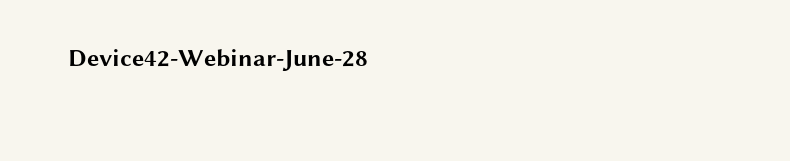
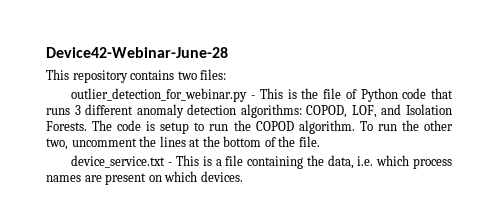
(368, 60) none -> [46,69,227,83] [71,88,454,102] [46,104,452,118] [46,120,453,134] [46,136,320,150] [71,155,453,169] [46,171,243,185] // This repository contains two files: // outlier_detection_for_webinar.py - This is the file of Python code that runs 3 different anomaly detection algorithms: COPOD, LOF, and Isolation Forests. The code is setup to run the COPOD algorithm. To run the other two, uncomment the lines at the bottom of the file. // device_service.txt - This is a file containing the data, i.e. which process names are present on which devices.

